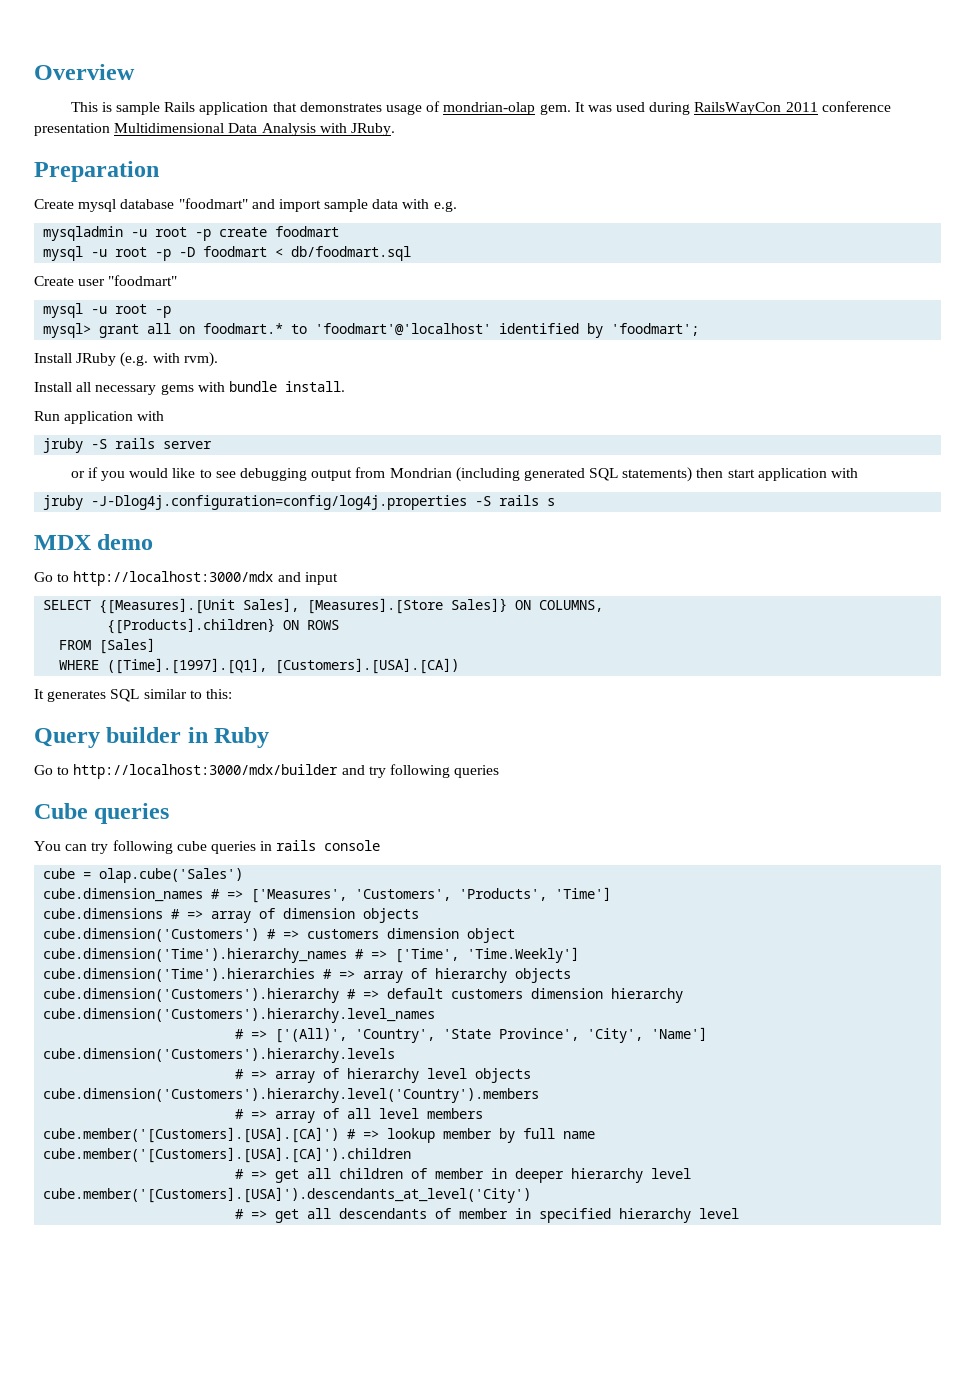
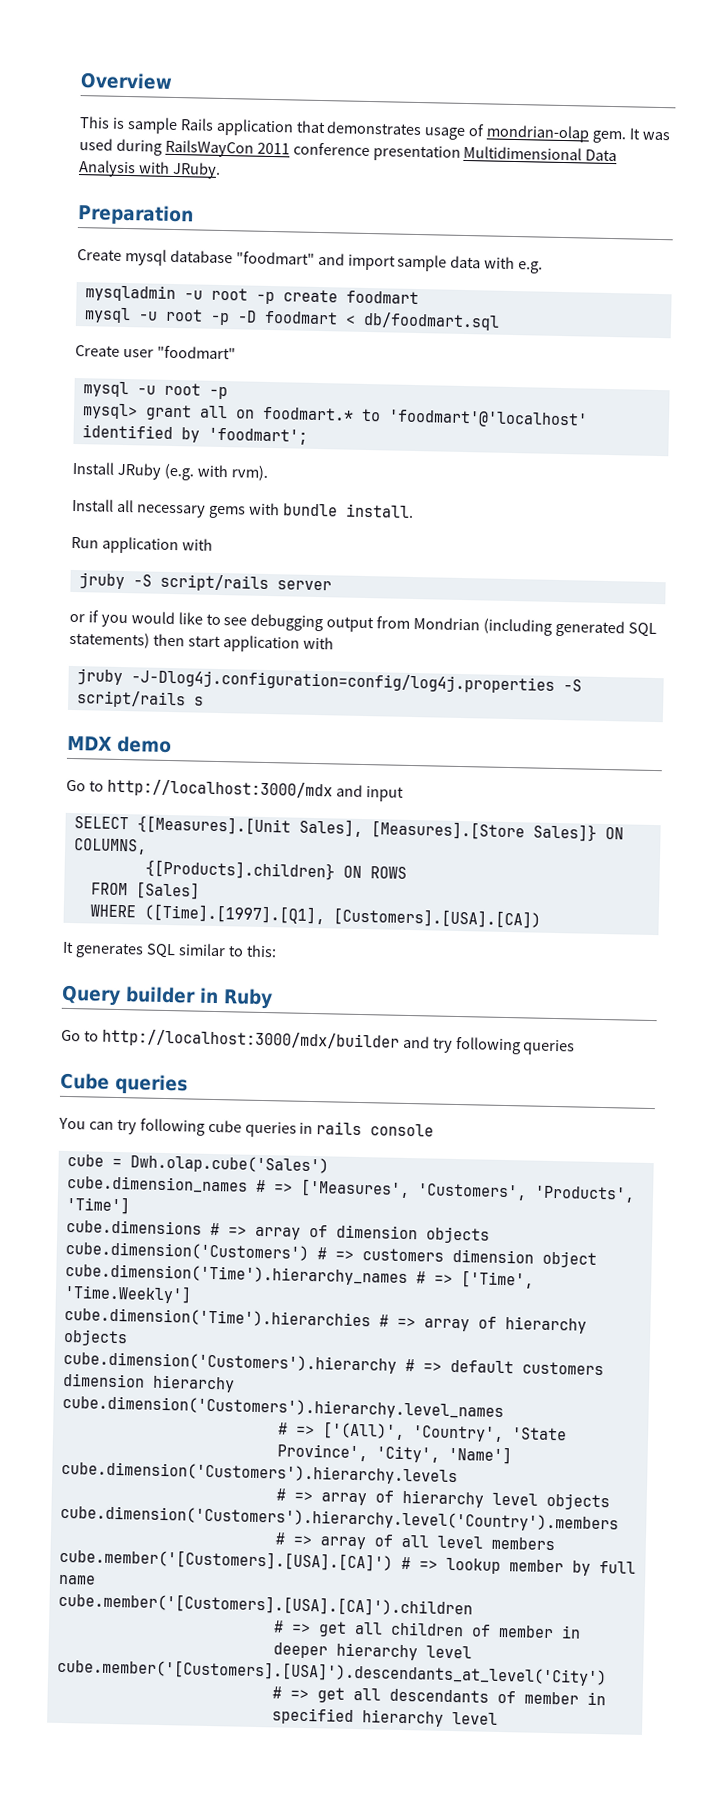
[115,438,156,449] rails -> [159,573,269,593] script/rails
[499,495,540,506] rails -> [76,690,186,709] script/rails
[99,868,244,883] olap.cube('Sales') -> [129,1154,329,1175] Dwh.olap.cube('Sales')

